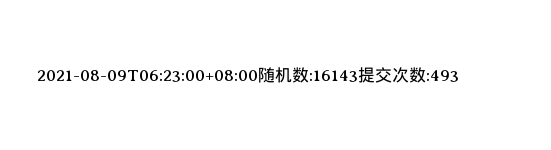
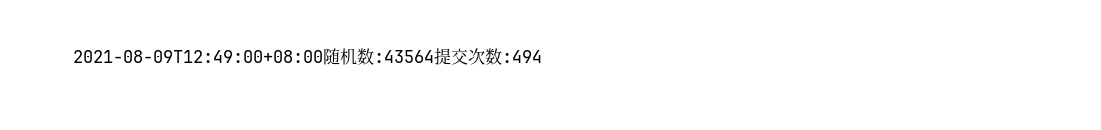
[37,67,358,83] 2021-08-09T06:23:00+08:00随机数:16143 -> [73,48,434,65] 2021-08-09T12:49:00+08:00随机数:43564
[426,70,459,82] :493 -> [502,50,542,63] :494

